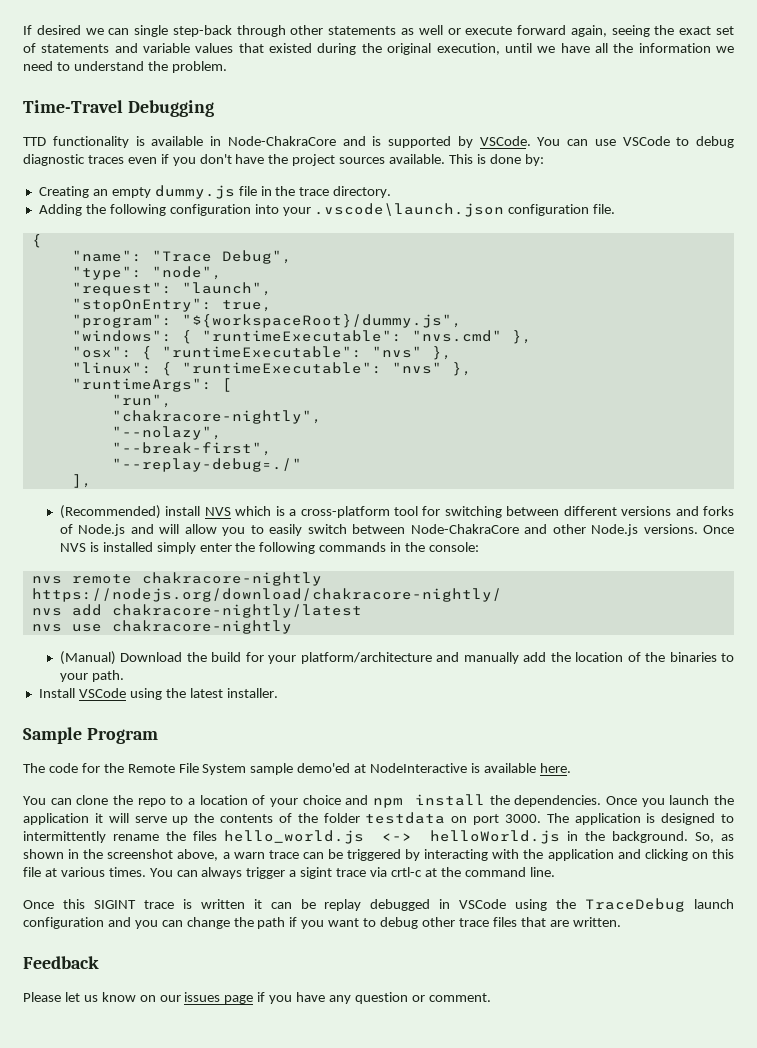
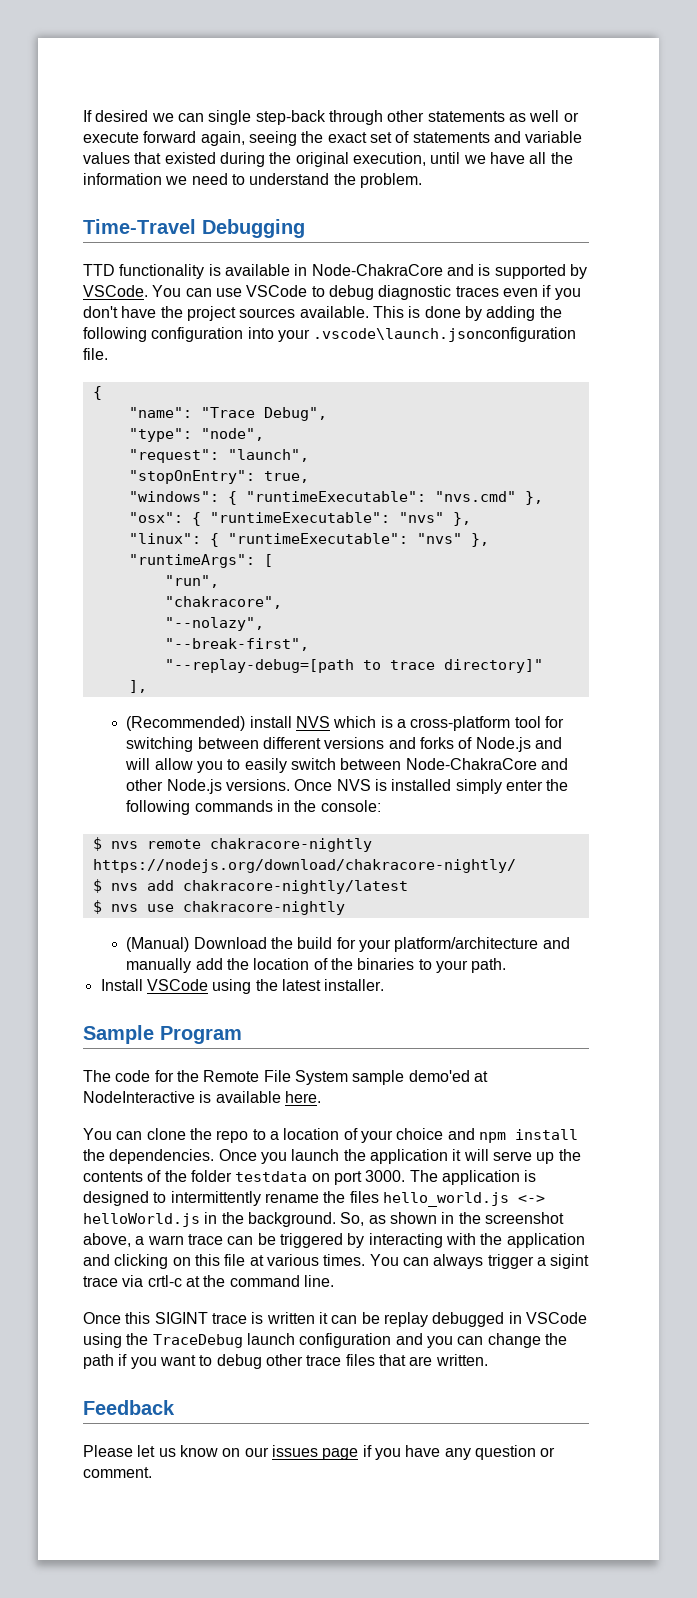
[524,154,544,166] [38,185,392,199] [38,204,82,216] by: // Creating an empty dummy.js file in the trace directory. // Adding -> [464,306,536,321] by adding
[314,203,590,217] .vscode\launch.json configuration -> [313,327,577,342] .vscode\launch.jsonconfiguration
[71,314,462,328] // "program": "${workspaceRoot}/dummy.js", -> (309, 477) none
[111,410,322,424] "chakracore-nightly", -> [164,596,282,609] "chakracore",
[111,458,302,472] "--replay-debug=./" -> [164,659,543,673] "--replay-debug=[path to trace directory]"
(480, 547) none -> [92,837,102,851] $
(502, 595) none -> [92,879,102,893] $
(362, 611) none -> [92,900,102,914] $

